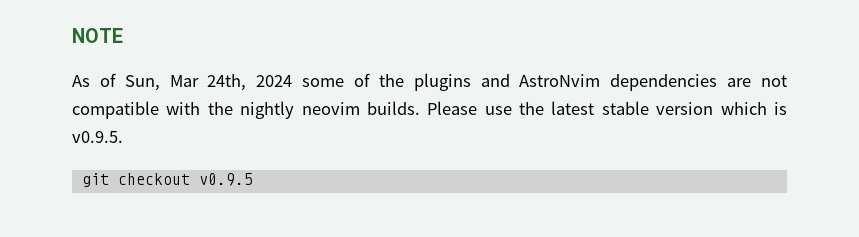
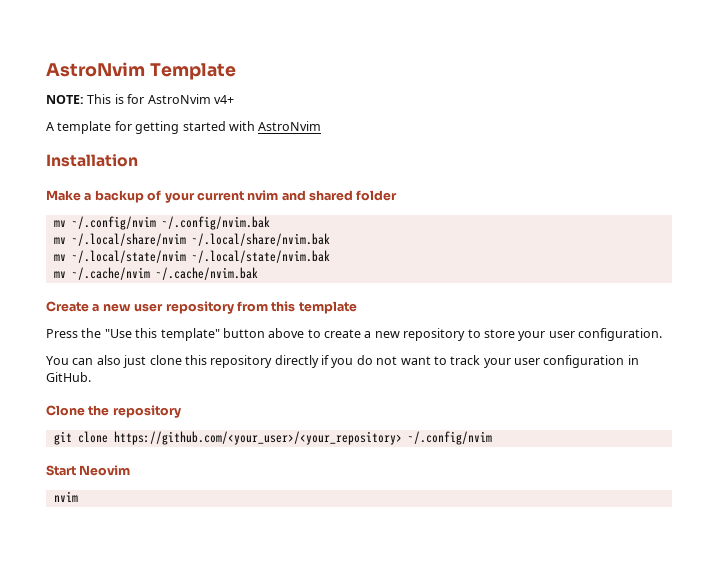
[72,28,123,43] [72,73,787,91] [72,101,787,119] [72,131,123,143] [81,173,253,187] NOTE // As of Sun, Mar 24th, 2024 some of the plugins and AstroNvim dependencies are not compatible with the nightly neovim builds. Please use the latest stable version which is v0.9.5. // git checkout v0.9.5 -> [46,62,236,80] [46,94,234,104] [46,121,322,134] [46,154,138,167] [46,190,398,203] [53,216,270,230] [53,233,330,246] [53,250,330,263] [53,267,258,280] [46,301,357,314] [46,328,662,341] [46,355,639,368] [46,372,91,382] [46,405,181,418] [53,431,492,445] [46,465,131,476] [53,491,78,502] AstroNvim Template // NOTE: This is for AstroNvim v4+ // A template for getting started with AstroNvim // Installation // Make a backup of your current nvim and shared folder // mv ~/.config/nvim ~/.config/nvim.bak // mv ~/.local/share/nvim ~/.local/share/nvim.bak // mv ~/.local/state/nvim ~/.local/state/nvim.bak // mv ~/.cache/nvim ~/.cache/nvim.bak // Create a new user repository from this template // Press the "Use this template" button above to create a new repository to store your user configuration. // You can also just clone this repository directly if you do not want to track your user configuration in GitHub. // Clone the repository // git clone https://github.com/<your_user>/<your_repository> ~/.config/nvim // Start Neovim // nvim

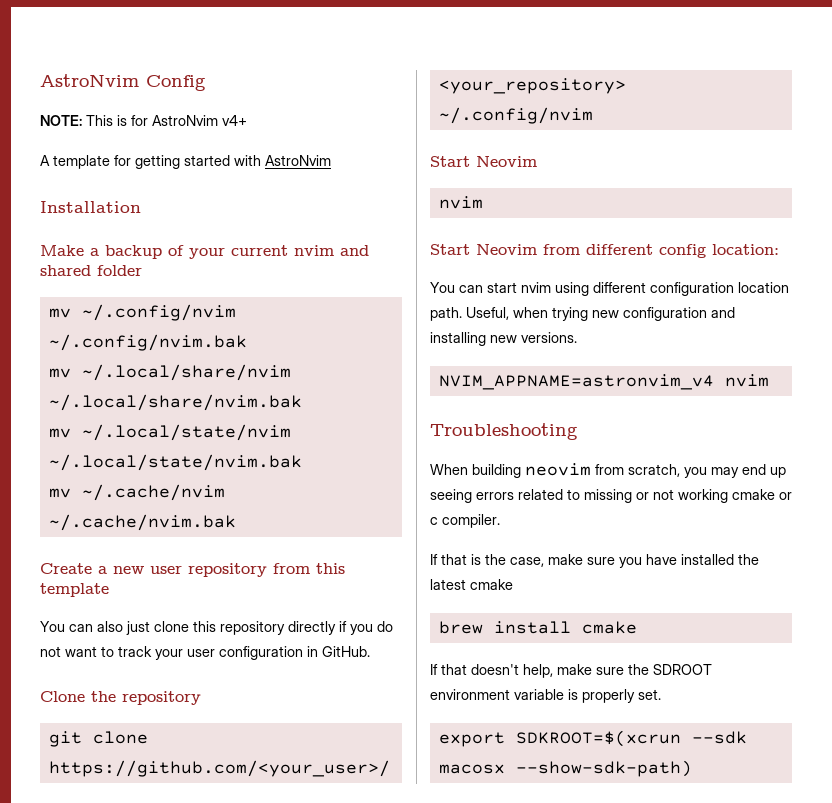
[46,62,236,80] AstroNvim Template -> [40,74,206,91] AstroNvim Config
[46,328,662,341] // Press the "Use this template" button above to create a new repository to store your user configuration. -> (109, 590) none
(78, 496) none -> [430,244,779,258] [430,282,789,296] [430,307,735,321] [430,332,577,346] [438,374,769,390] [430,423,578,440] [430,463,786,478] [430,489,792,503] [430,514,500,528] [430,554,759,568] [430,579,513,590] [438,621,637,634] [430,664,712,678] [430,689,661,703] [438,730,747,747] [438,760,692,777] // Start Neovim from different config location: // You can start nvim using different configuration location path. Useful, when trying new configuration and installing new versions. // NVIM_APPNAME=astronvim_v4 nvim // Troubleshooting // When building neovim from scratch, you may end up seeing errors related to missing or not working cmake or c compiler. // If that is the case, make sure you have installed the latest cmake // brew install cmake // If that doesn't help, make sure the SDROOT environment variable is properly set. // export SDKROOT=$(xcrun --sdk macosx --show-sdk-path)

